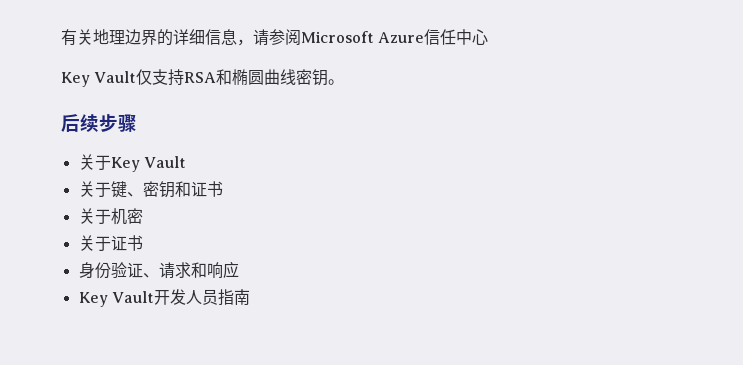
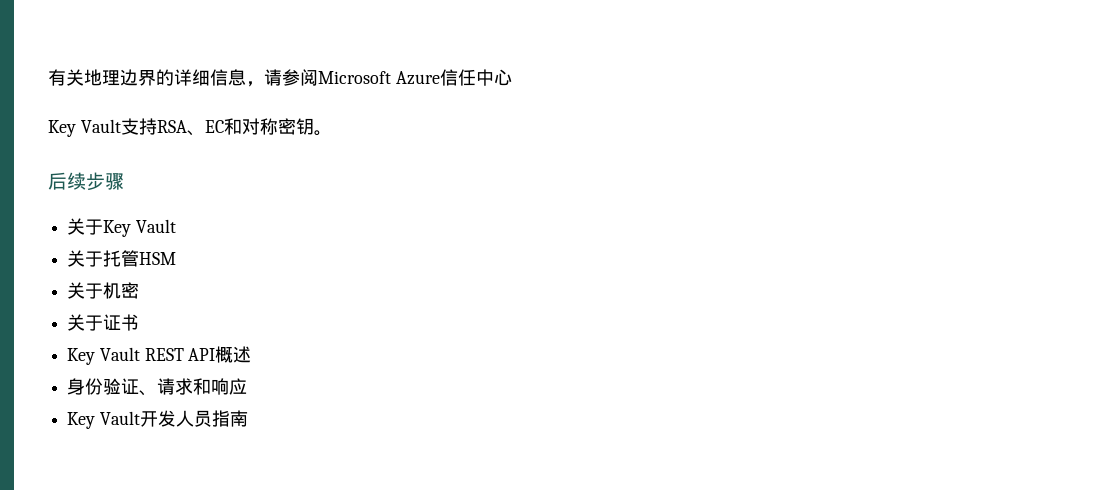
[136,69,153,85] 仅 -> (121, 126) none
[216,69,297,85] 和椭圆曲线 -> [186,118,278,136] 、EC和对称
[110,181,223,198] 键、密钥和证书 -> [103,250,177,267] 托管HSM
(143, 243) none -> [67,346,252,365] // Key Vault REST API概述

